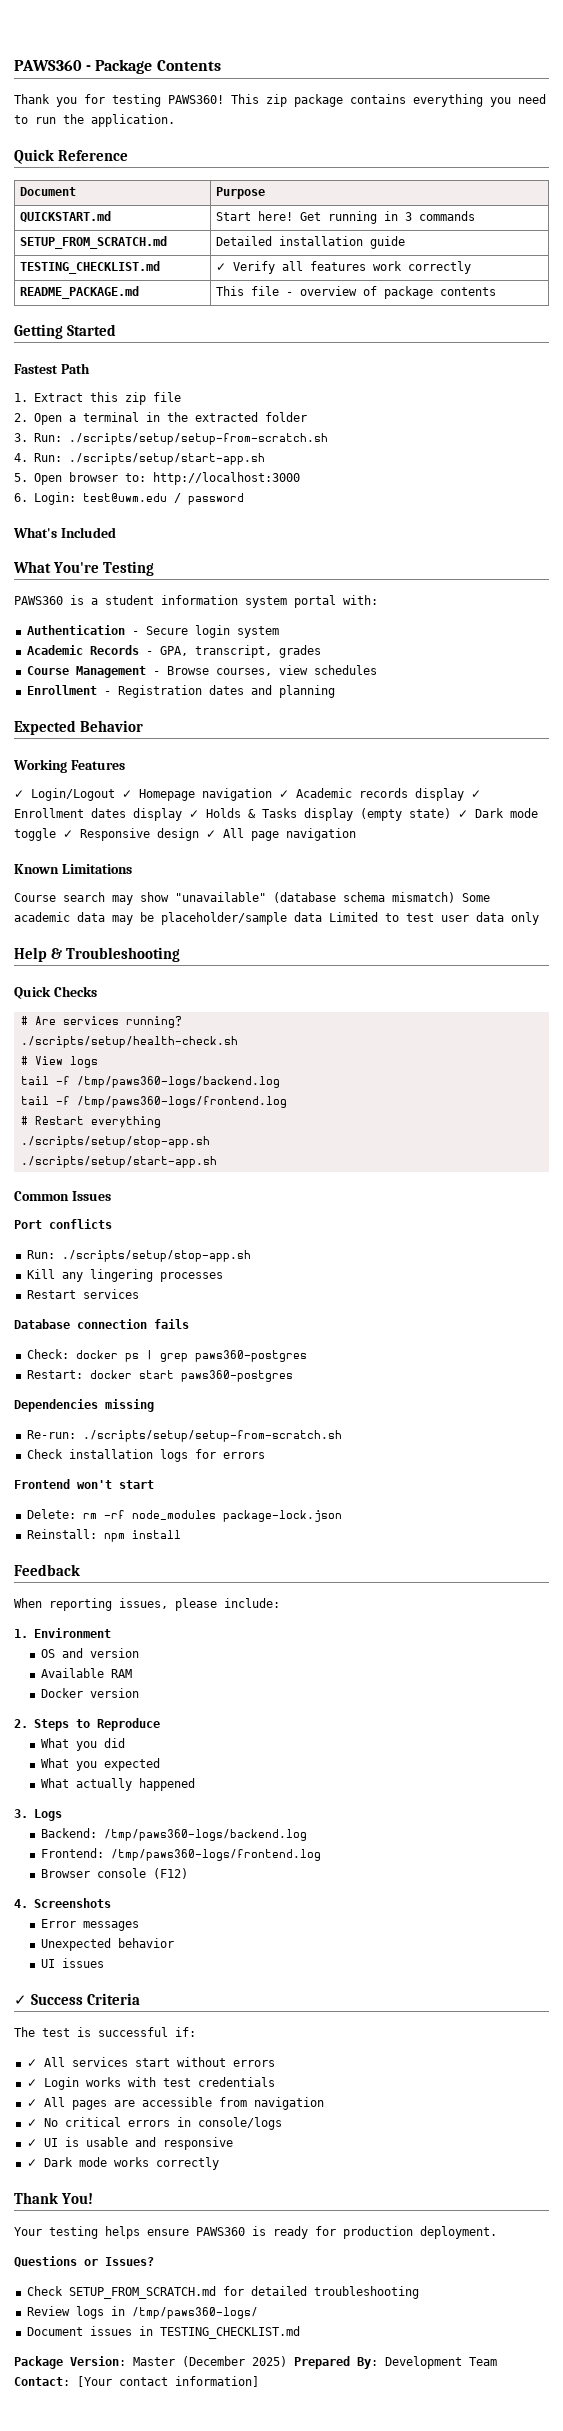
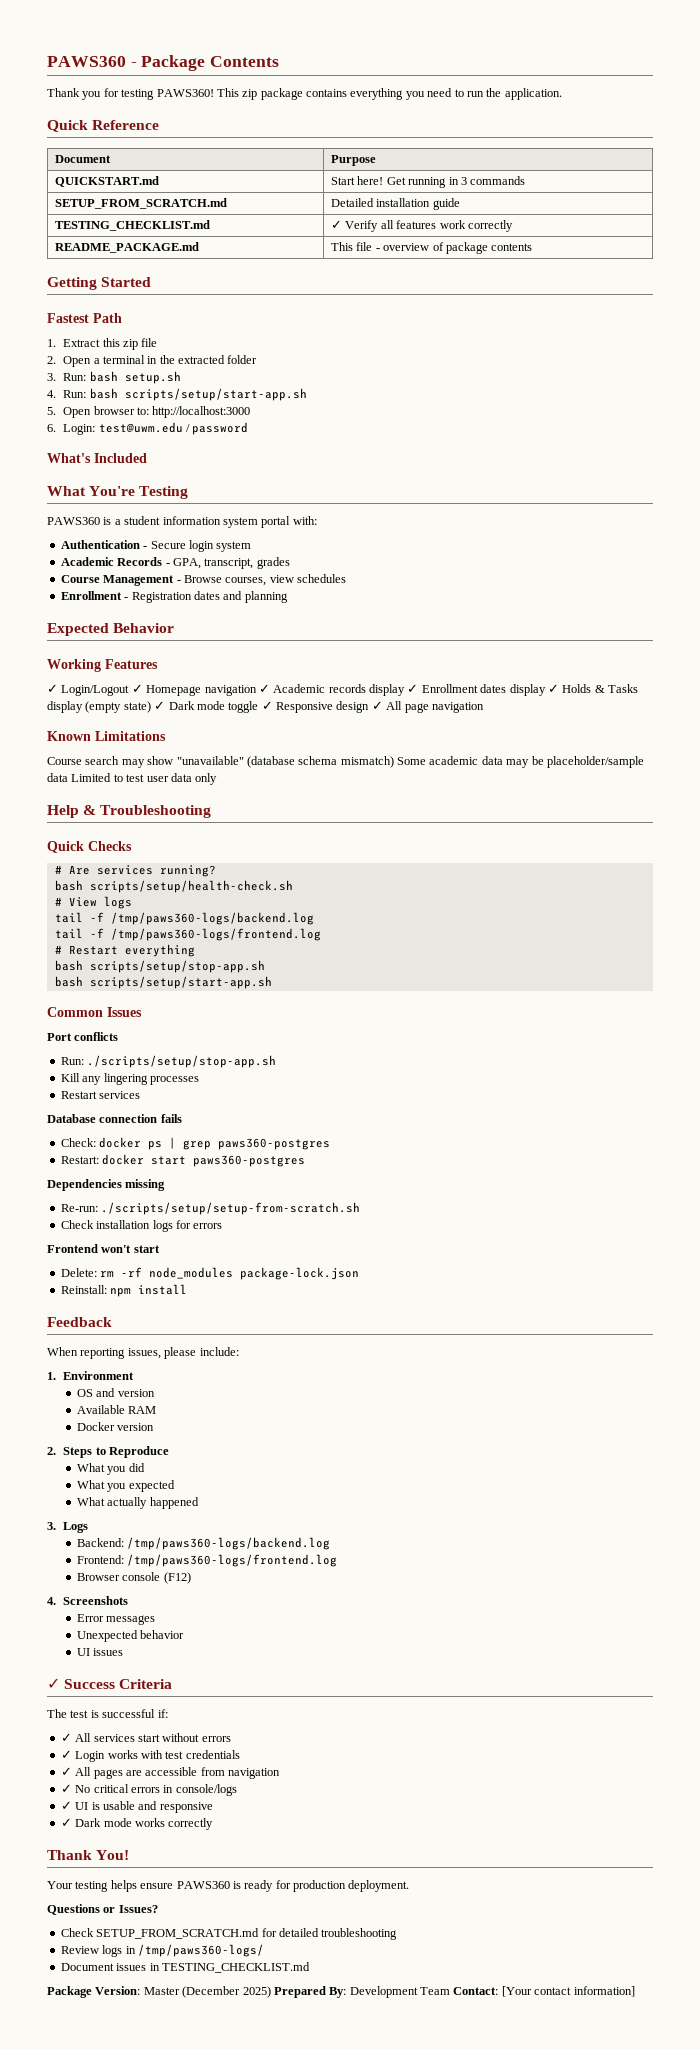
[68,433,328,445] ./scripts/setup/setup-from-scratch.sh -> [89,371,181,384] bash setup.sh
[68,453,265,465] ./scripts/setup/start-app.sh -> [89,388,307,401] bash scripts/setup/start-app.sh
[20,1036,238,1048] ./scripts/setup/health-check.sh -> [54,880,293,893] bash scripts/setup/health-check.sh
[20,1136,210,1148] [20,1156,217,1168] ./scripts/setup/stop-app.sh // ./scripts/setup/start-app.sh -> [54,960,265,973] [54,976,272,989] bash scripts/setup/stop-app.sh // bash scripts/setup/start-app.sh

